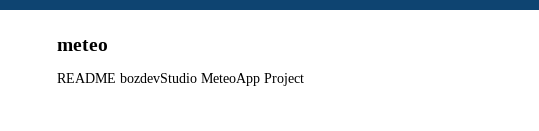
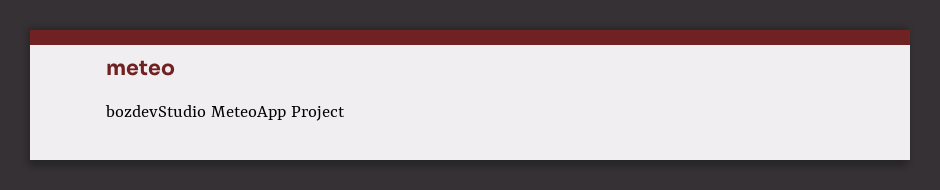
[57,73,116,83] README -> (175, 68) none

